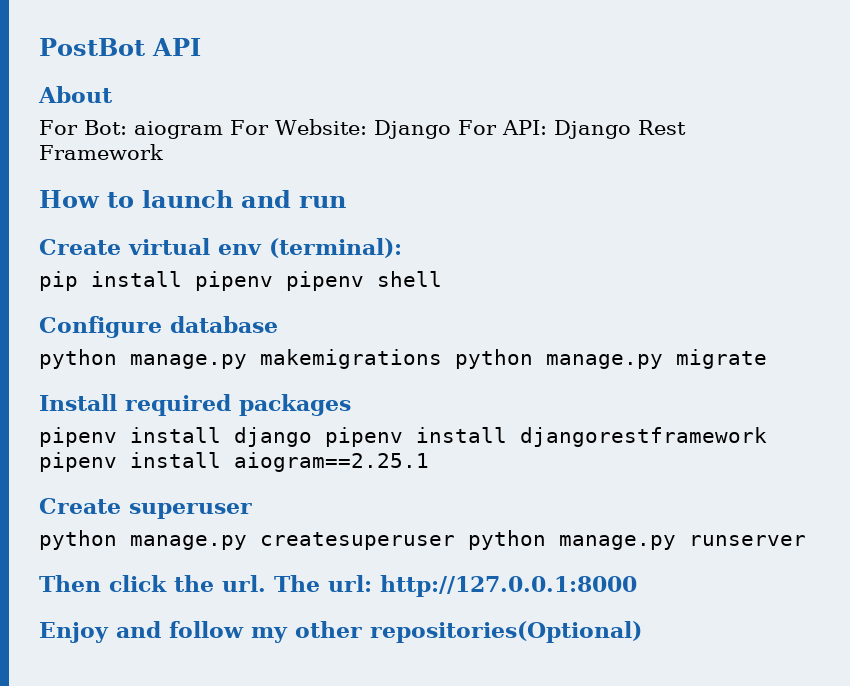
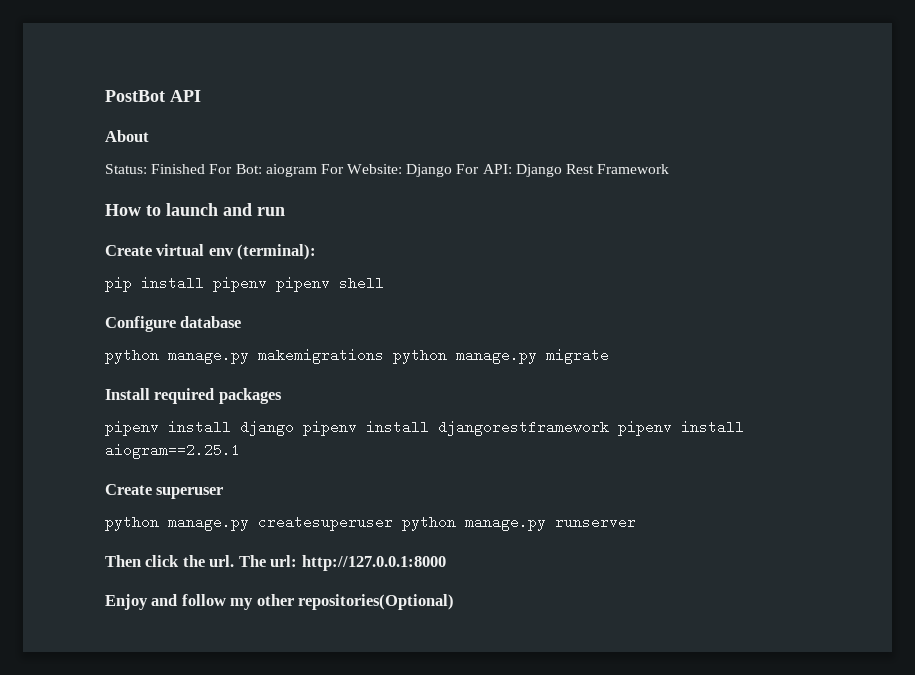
(113, 94) none -> [105,164,206,174] Status: Finished

